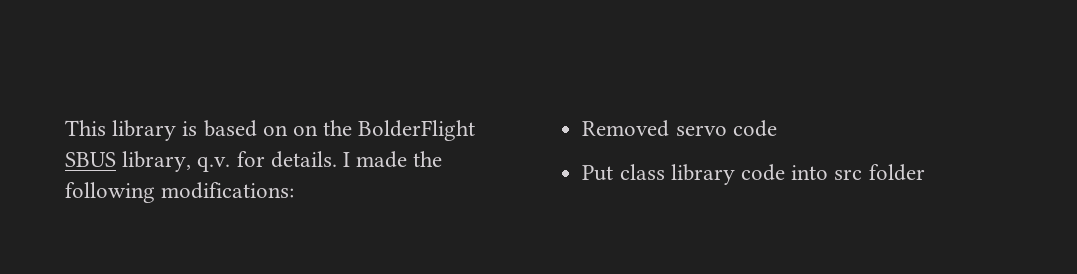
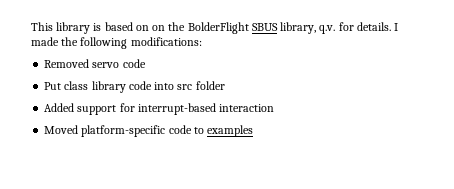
(925, 172) none -> [44,103,275,115] [44,125,254,137] // Added support for interrupt-based interaction // Moved platform-specific code to examples

